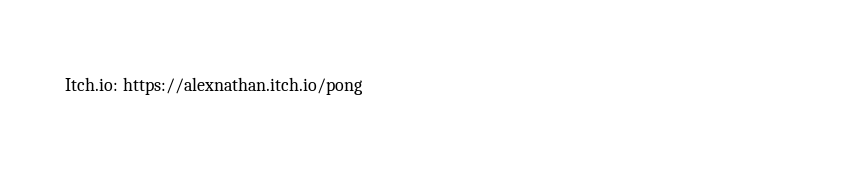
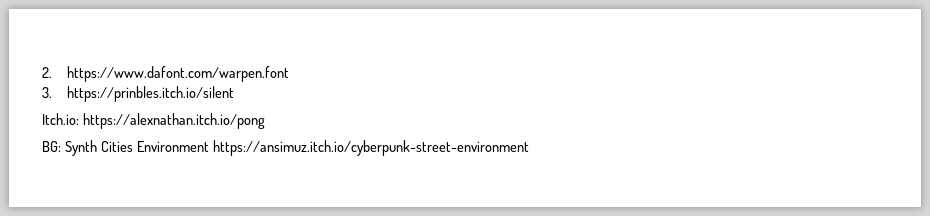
[65,77,363,95] Itch.io: https://alexnathan.itch.io/pong -> [42,66,289,82] [42,86,234,102] [42,113,265,129] [42,140,529,156] 2. https://www.dafont.com/warpen.font // 3. https://prinbles.itch.io/silent // Itch.io: https://alexnathan.itch.io/pong // BG: Synth Cities Environment https://ansimuz.itch.io/cyberpunk-street-environment

